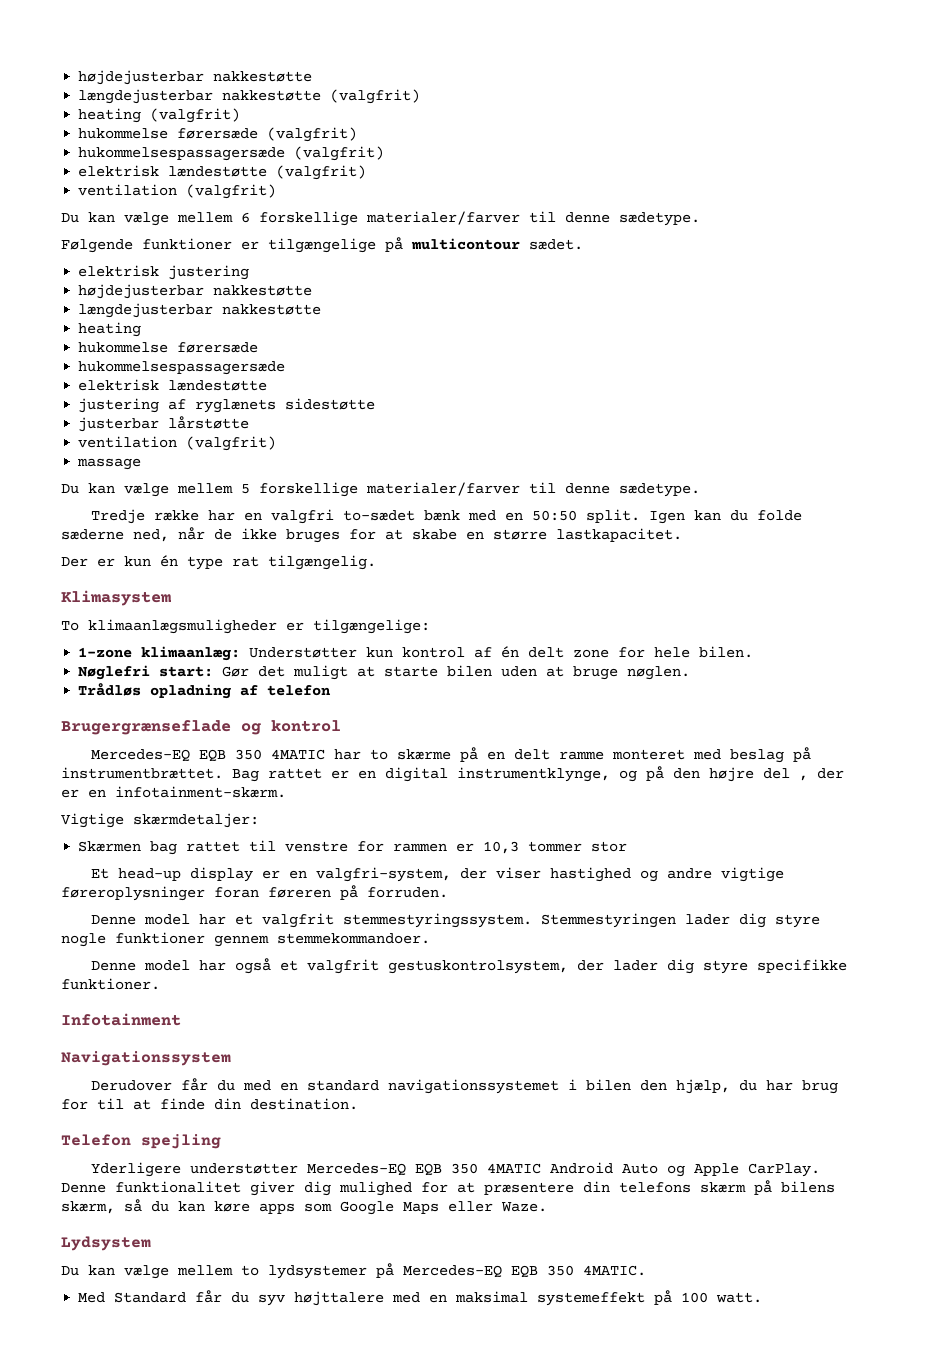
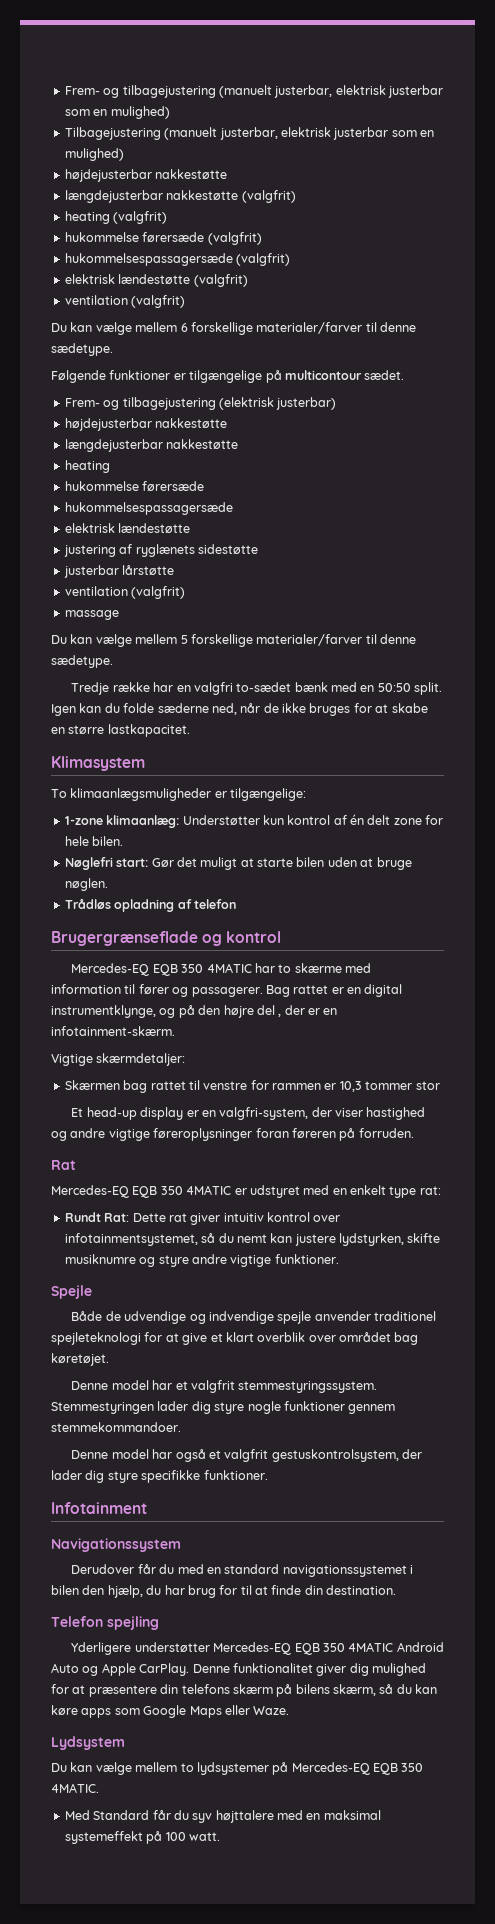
(78, 77) none -> [64,85,443,98] [64,106,170,119] [64,127,434,140] [64,148,124,161] Frem- og tilbagejustering (manuelt justerbar, elektrisk justerbar som en mulighed) // Tilbagejustering (manuelt justerbar, elektrisk justerbar som en mulighed) //
[78,265,250,280] elektrisk justering -> [64,397,337,410] Frem- og tilbagejustering (elektrisk justerbar)
[61,555,376,570] // Der er kun én type rat tilgængelig. -> (190, 730) none
[459,747,811,763] [61,767,223,779] på en delt ramme monteret med beslag på instrumentbrættet. -> [345,963,372,973] [51,984,263,997] med information til fører og passagerer.
(448, 892) none -> [51,1160,76,1170] [51,1185,441,1198] [64,1212,341,1225] [64,1233,441,1246] [64,1254,339,1267] [51,1285,92,1299] [71,1311,437,1324] [51,1332,419,1345] [51,1353,109,1366] // Rat // Mercedes-EQ EQB 350 4MATIC er udstyret med en enkelt type rat: // Rundt Rat: Dette rat giver intuitiv kontrol over infotainmentsystemet, så du nemt kan justere lydstyrken, skifte musiknumre og styre andre vigtige funktioner. // Spejle // Både de udvendige og indvendige spejle anvender traditionel spejleteknologi for at give et klart overblik over området bag køretøjet.

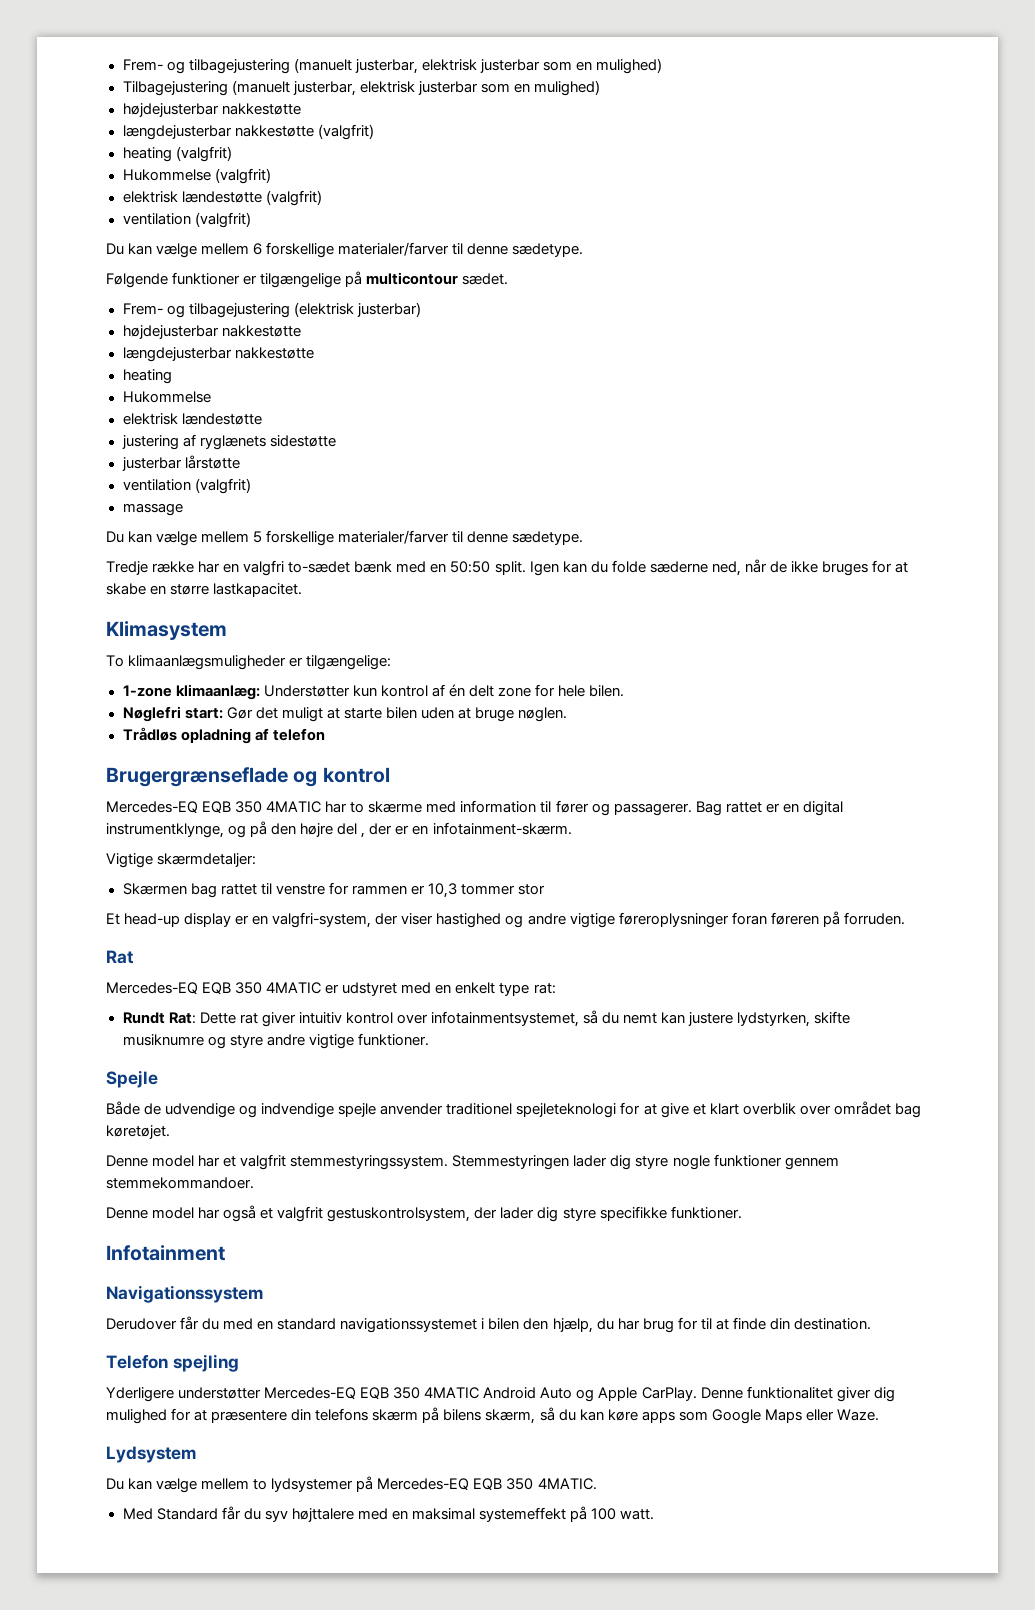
[64,232,262,245] [64,253,233,266] hukommelse førersæde (valgfrit) // hukommelsespassagersæde -> [122,169,211,181] Hukommelse
[64,481,205,491] [64,502,233,515] hukommelse førersæde // hukommelsespassagersæde -> [122,391,211,403] Hukommelse

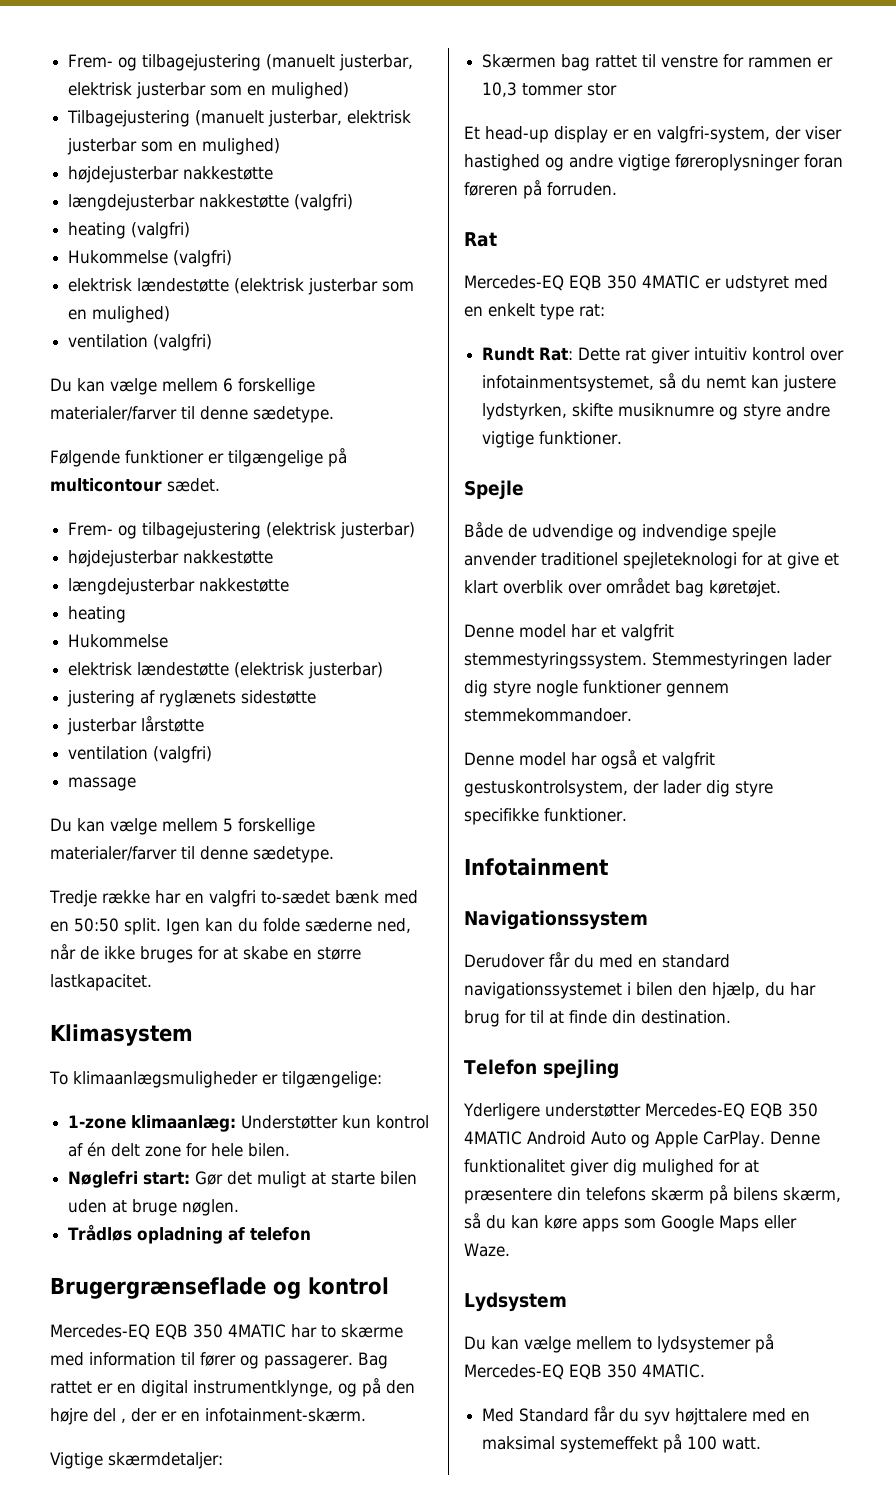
[317,124,374,140] [122,146,232,162] [122,168,271,184] [122,190,322,206] [122,212,251,228] (valgfrit) // heating (valgfrit) // Hukommelse (valgfrit) // elektrisk lændestøtte (valgfrit) // ventilation (valgfrit) -> [294,194,354,211] [68,222,191,239] [68,250,233,267] [68,278,415,295] [68,306,171,323] [68,334,213,351] (valgfri) // heating (valgfri) // Hukommelse (valgfri) // elektrisk lændestøtte (elektrisk justerbar som en mulighed) // ventilation (valgfri)
(262, 419) none -> [234,662,384,679] (elektrisk justerbar)
[194,478,251,494] (valgfrit) -> [153,746,213,763] (valgfri)

